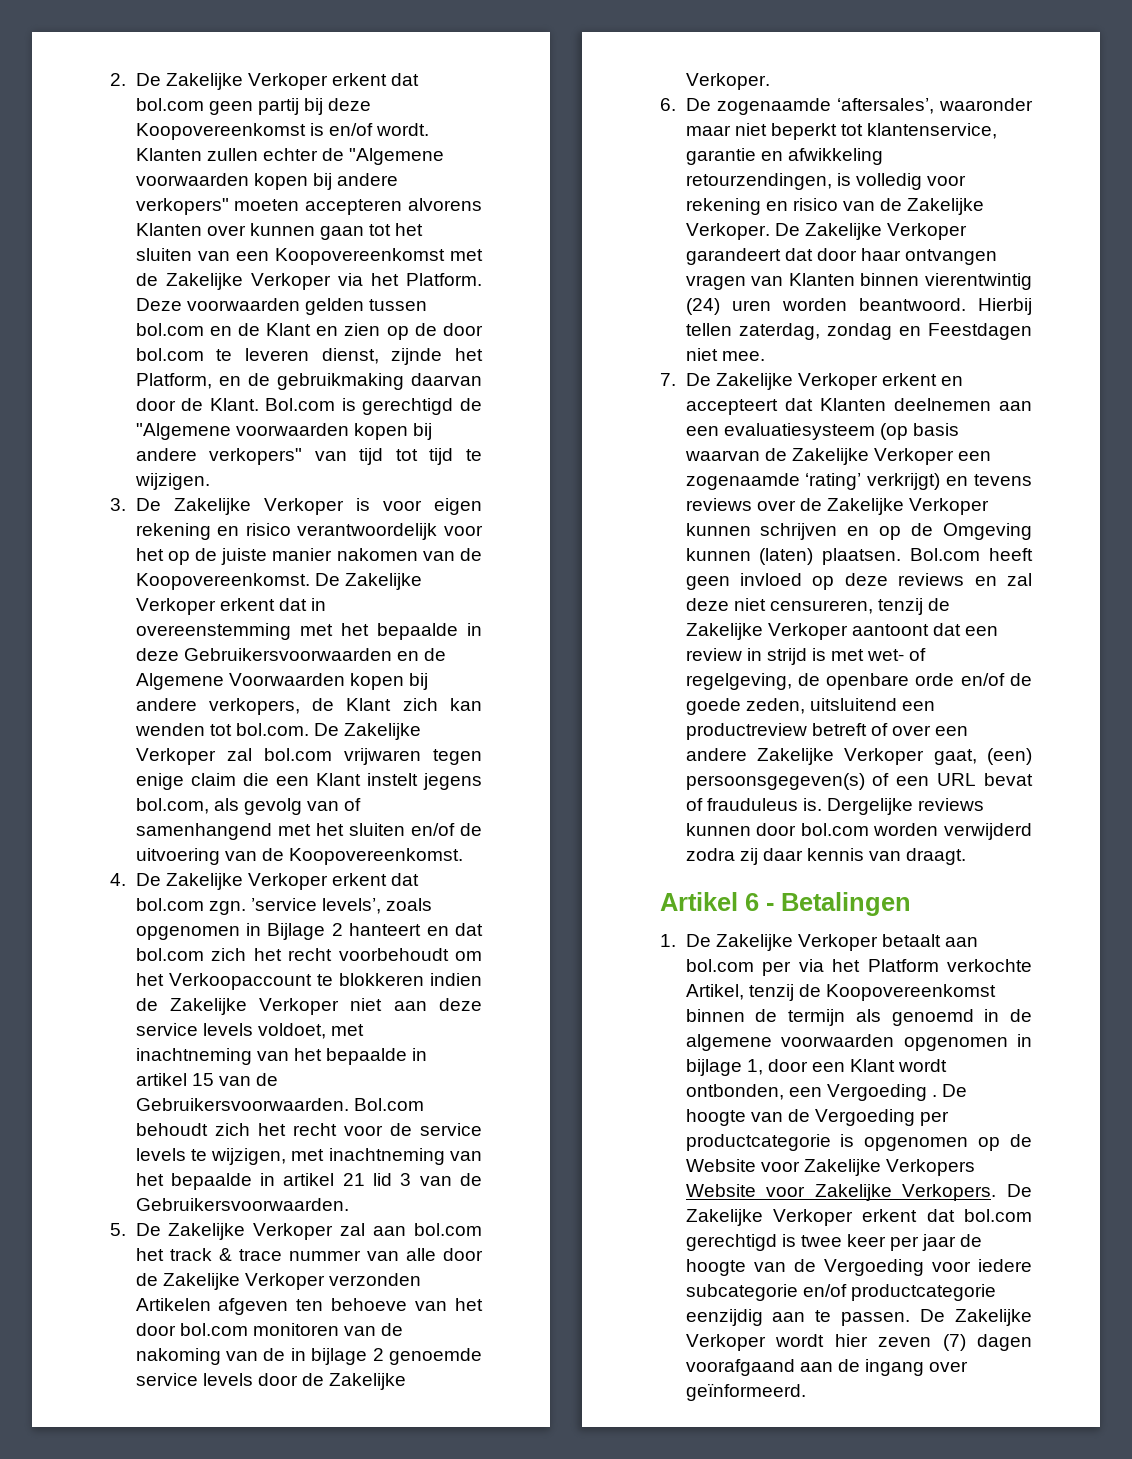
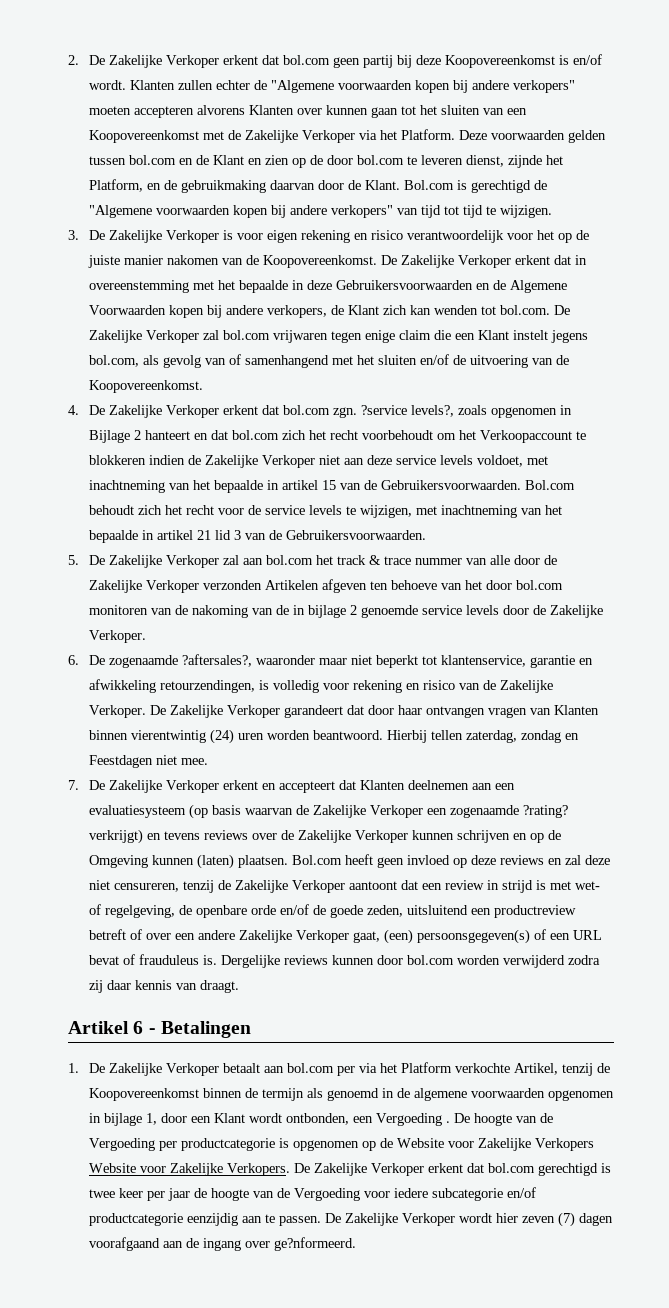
[250,898,381,914] ’service levels’, -> [361,405,455,417] ?service levels?,
[836,98,934,114] ‘aftersales’, -> [182,654,253,667] ?aftersales?,
[805,473,862,490] ‘rating’ -> [523,805,569,818] ?rating?
[685,1383,806,1401] geïnformeerd. -> [274,1237,357,1251] ge?nformeerd.

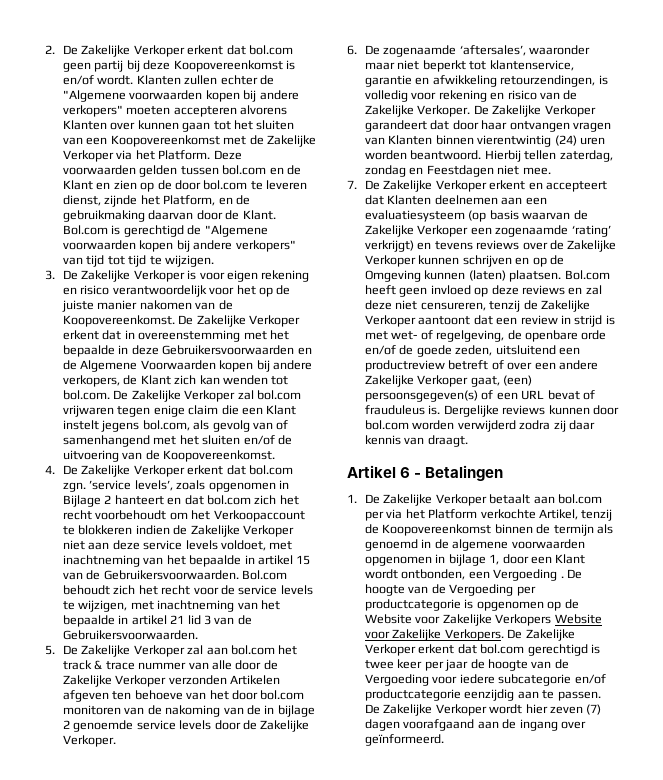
[361,405,455,417] ?service levels?, -> [89,480,173,491] ’service levels’,
[182,654,253,667] ?aftersales?, -> [459,45,526,56] ‘aftersales’,
[523,805,569,818] ?rating? -> [571,225,611,237] ‘rating’
[274,1237,357,1251] ge?nformeerd. -> [365,734,445,746] geïnformeerd.

